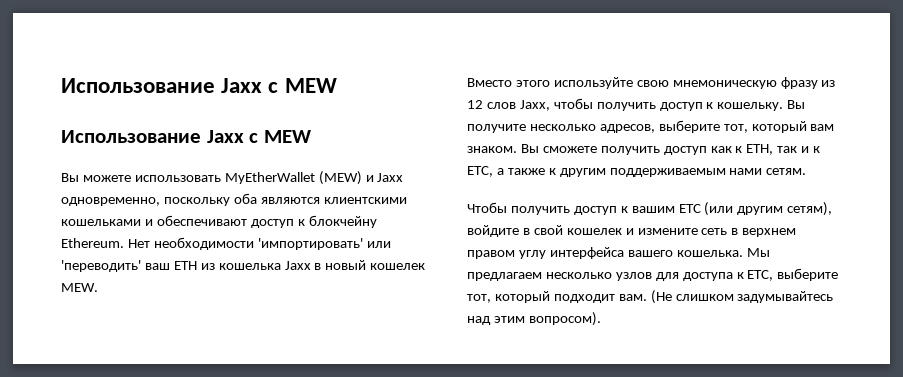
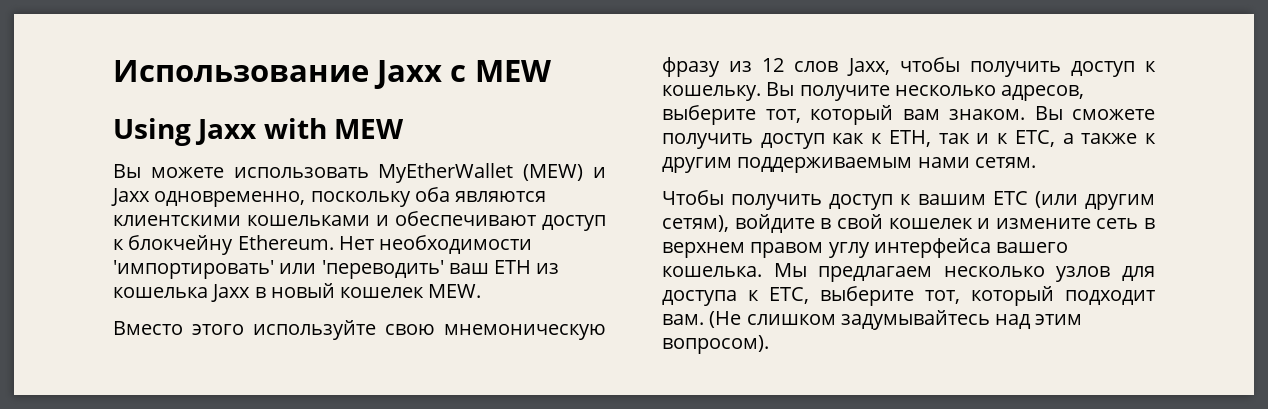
[61,78,337,93] [61,130,259,143] Использование Jaxx с MEW // Использование Jaxx с -> [113,60,551,89] [113,118,327,146] Использование Jaxx с MEW // Using Jaxx with

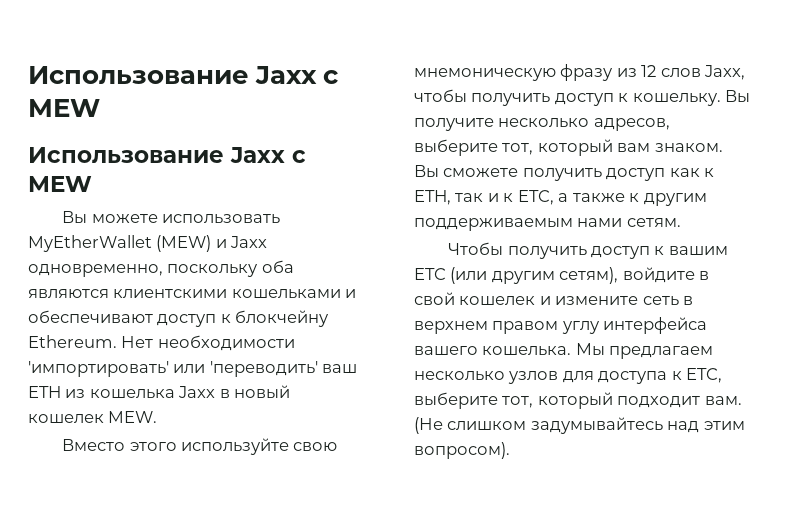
[113,60,551,89] [113,118,327,146] Использование Jaxx с MEW // Using Jaxx with -> [28,66,339,84] [28,99,100,117] [28,147,306,163] Использование Jaxx с MEW // Использование Jaxx с

